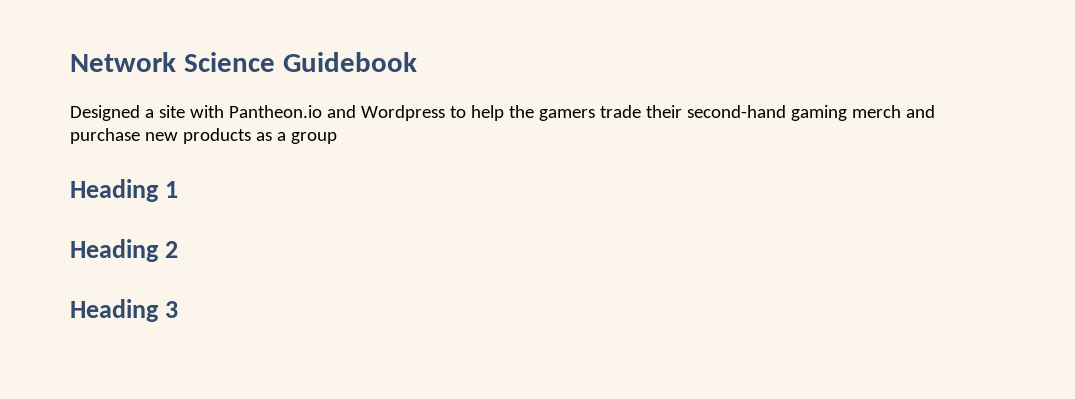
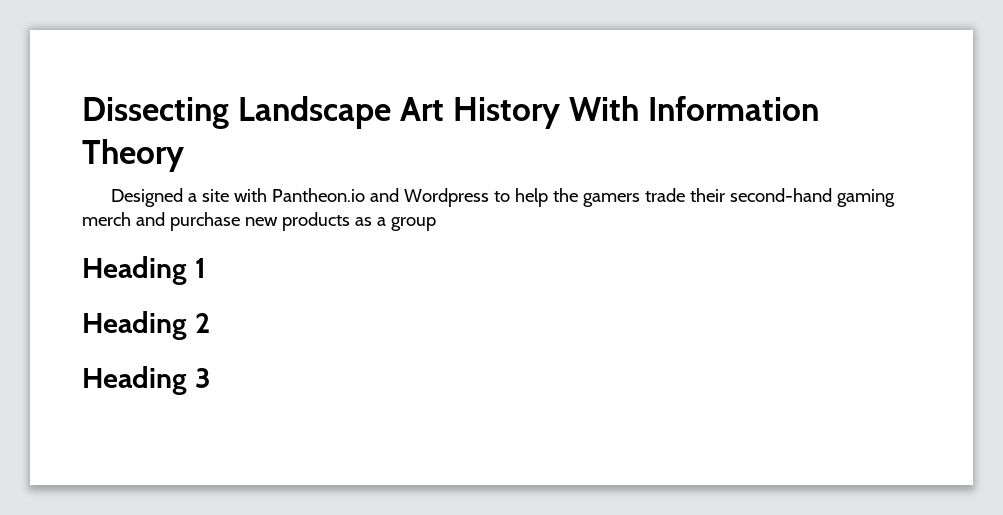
[70,52,417,72] Network Science Guidebook -> [82,96,820,129] [82,139,184,172] Dissecting Landscape Art History With Information Theory

